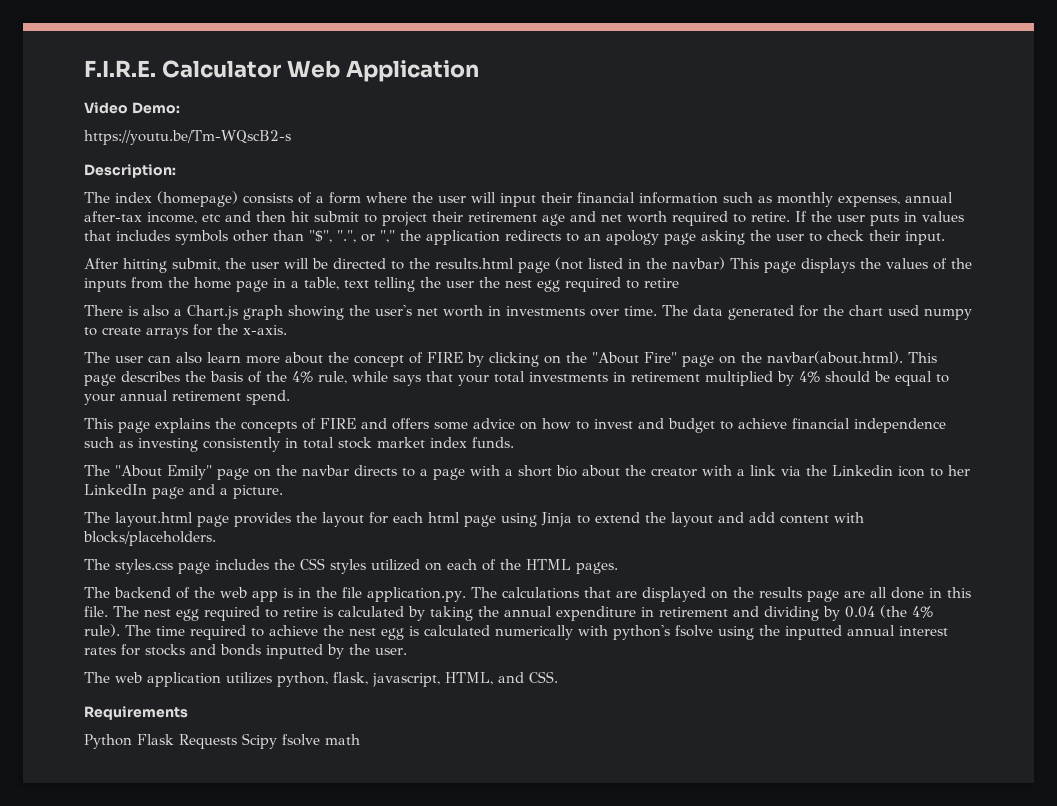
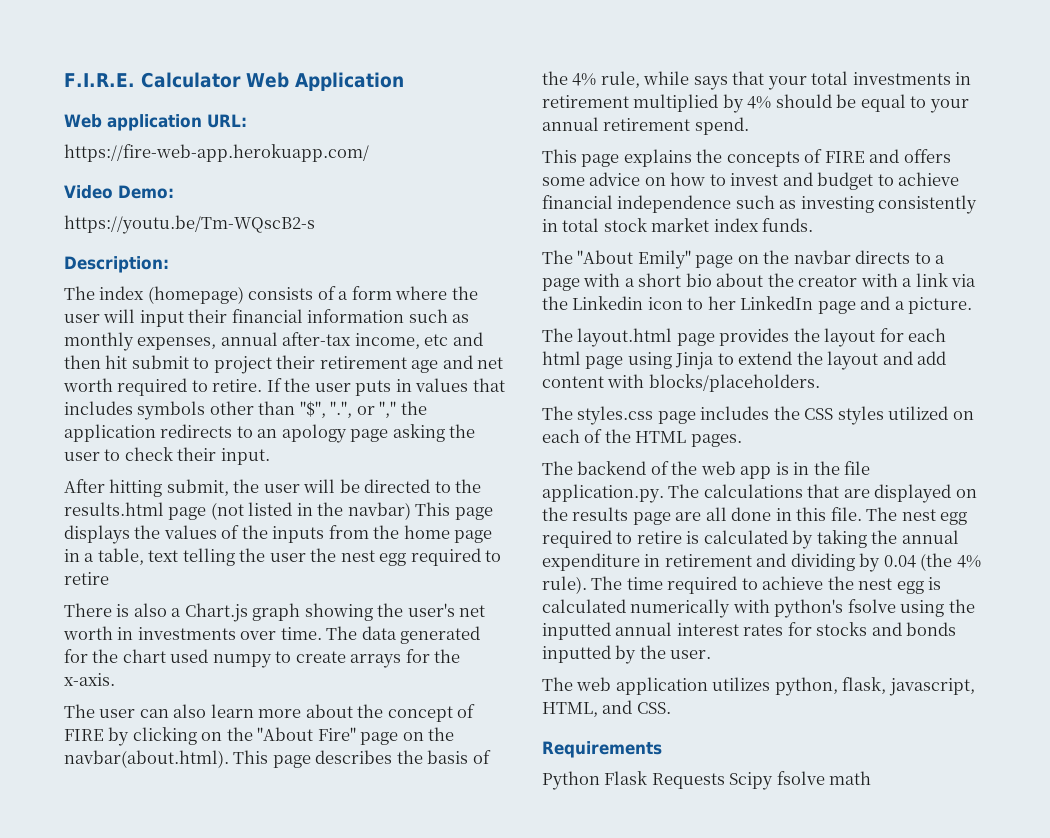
(479, 71) none -> [64,114,247,131] [64,144,369,162] // Web application URL: // https://fire-web-app.herokuapp.com/

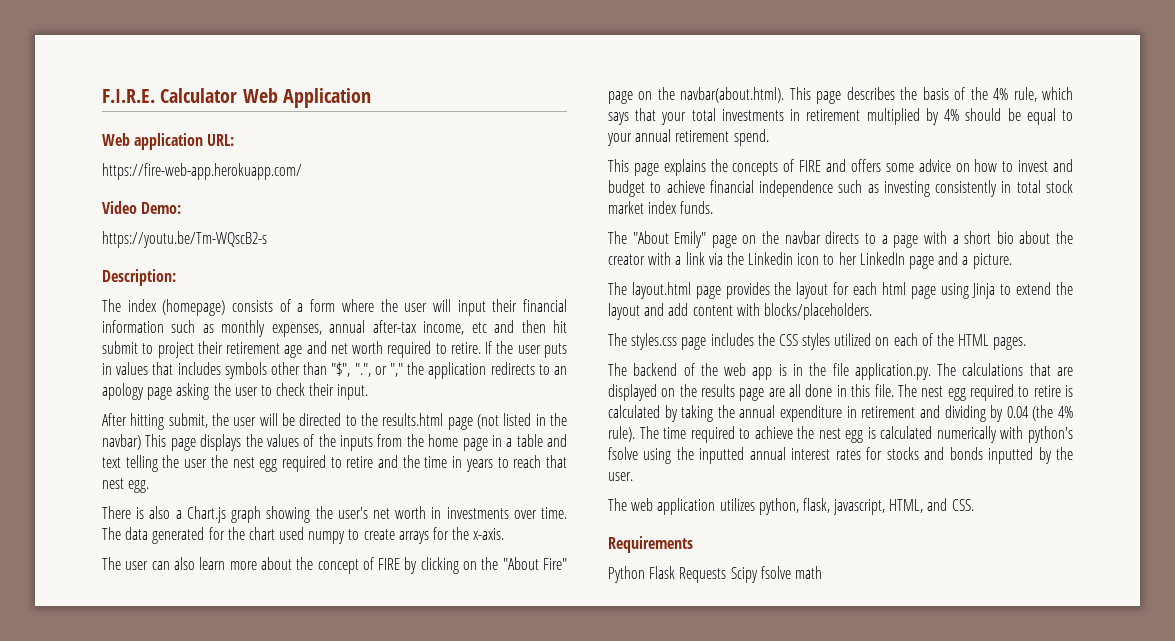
[97,548,144,565] table, -> [516,434,567,447] table and
(109, 578) none -> [378,455,567,472] [102,478,150,493] and the time in years to reach that nest egg.
[643,71,690,85] while -> [1042,87,1073,100] which

